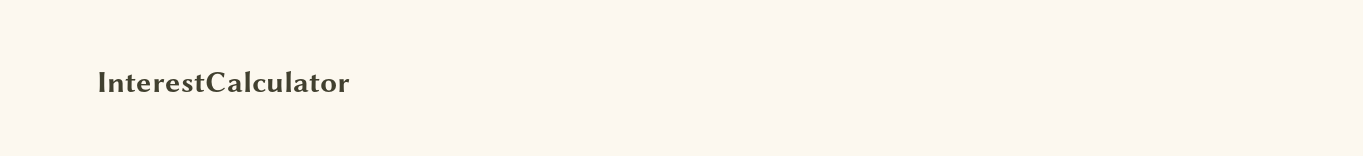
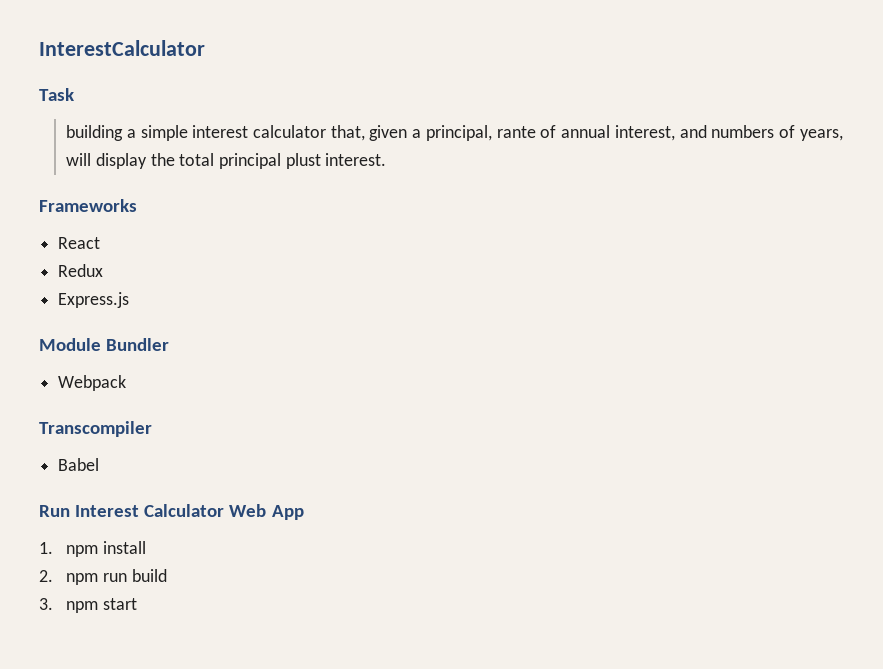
(350, 81) none -> [39,88,74,101] [66,125,843,141] [66,153,387,169] [39,199,137,212] [58,237,101,249] [58,264,104,277] [58,292,130,308] [39,338,170,351] [58,375,127,391] [39,421,152,437] [58,458,100,471] [39,504,304,520] [39,541,146,557] [39,569,167,585] [39,598,137,613] // Task // building a simple interest calculator that, given a principal, rante of annual interest, and numbers of years, will display the total principal plust interest. // Frameworks // React // Redux // Express.js // Module Bundler // Webpack // Transcompiler // Babel // Run Interest Calculator Web App // 1. npm install // 2. npm run build // 3. npm start

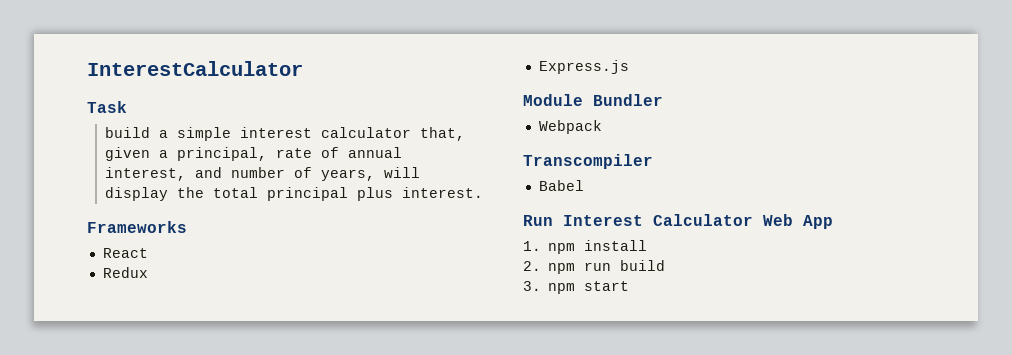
[66,125,124,141] building -> [105,127,151,138] build
[496,126,536,138] rante -> [276,148,313,158] rate
[711,125,775,138] numbers -> [231,167,286,178] number
[285,153,321,169] plust -> [357,187,394,201] plus

